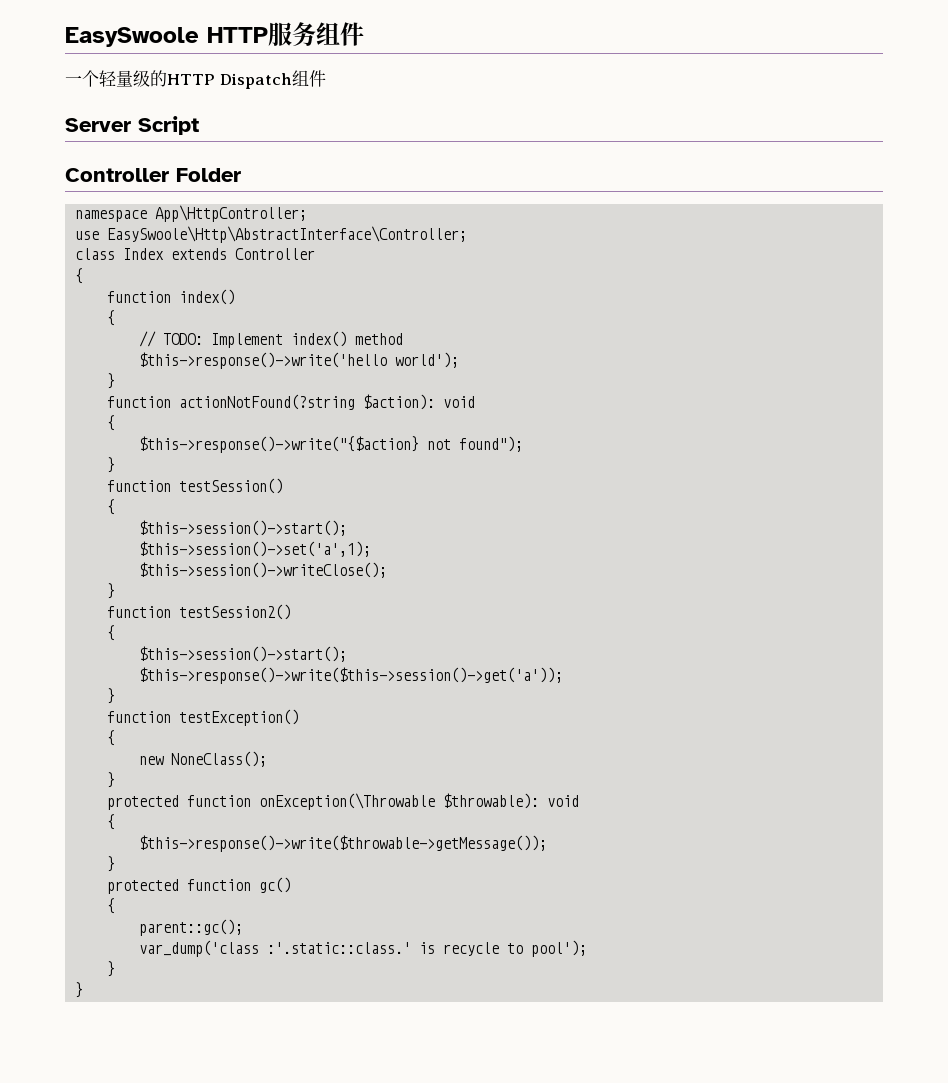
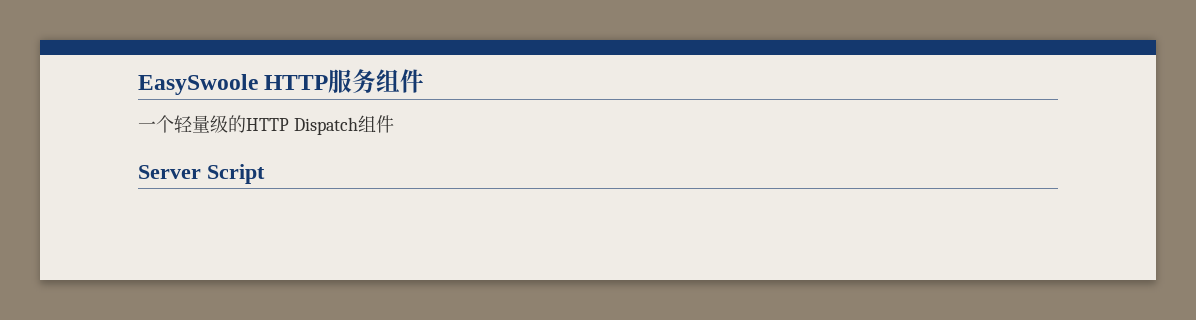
[65,168,241,182] [75,205,308,222] [75,226,468,243] [75,248,316,260] [75,268,84,284] [107,289,236,305] [107,310,116,326] [139,331,404,348] [139,352,460,369] [107,373,116,389] [107,394,476,410] [107,415,116,431] [139,436,524,453] [107,457,116,473] [107,478,284,494] [107,499,116,515] [139,520,348,536] [139,541,372,557] [139,562,388,578] [107,583,116,599] [107,604,292,620] [107,625,116,641] [139,646,348,662] [139,667,564,684] [107,688,116,704] [107,709,300,726] [107,730,116,746] [139,751,268,767] [107,772,116,788] [107,793,580,810] [107,814,116,830] [139,835,548,852] [107,856,116,872] [107,877,292,894] [107,898,116,914] [139,919,244,936] [139,940,588,957] [107,961,116,977] [75,982,84,998] // Controller Folder // namespace App\HttpController; // use EasySwoole\Http\AbstractInterface\Controller; // class Index extends Controller // { // function index() // { // // TODO: Implement index() method // $this->response()->write('hello world'); // } // function actionNotFound(?string $action): void // { // $this->response()->write("{$action} not found"); // } // function testSession() // { // $this->session()->start(); // $this->session()->set('a',1); // $this->session()->writeClose(); // } // function testSession2() // { // $this->session()->start(); // $this->response()->write($this->session()->get('a')); // } // function testException() // { // new NoneClass(); // } // protected function onException(\Throwable $throwable): void // { // $this->response()->write($throwable->getMessage()); // } // protected function gc() // { // parent::gc(); // var_dump('class :'.static::class.' is recycle to pool'); // } // } -> (265, 174) none

